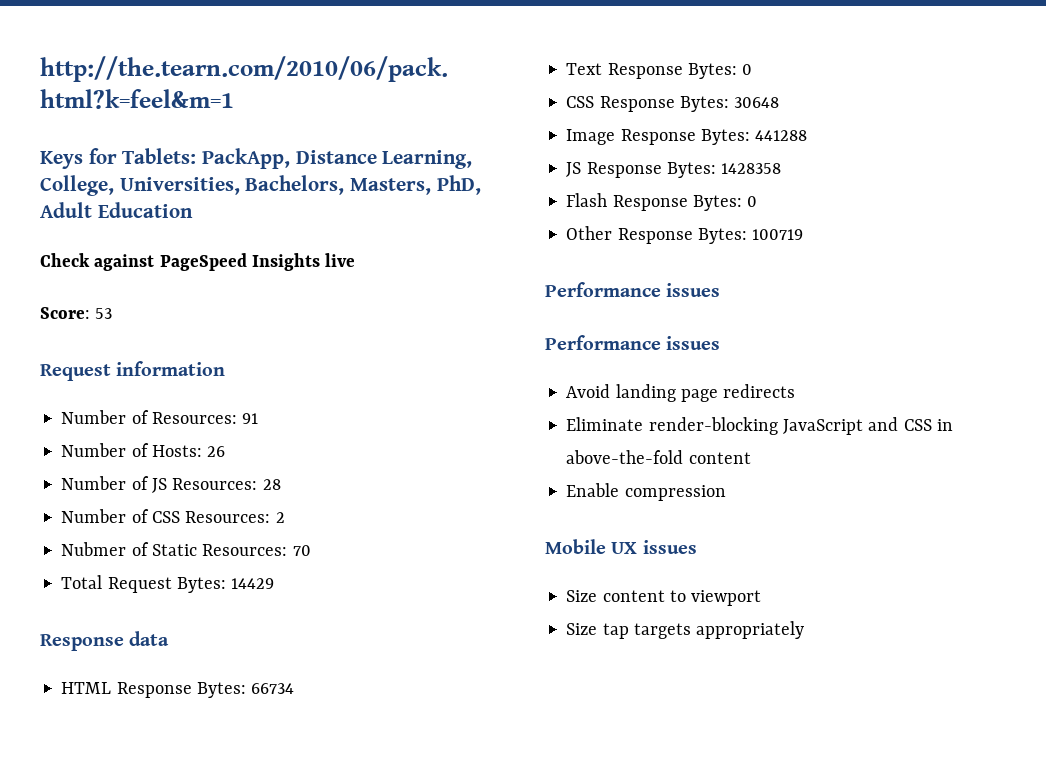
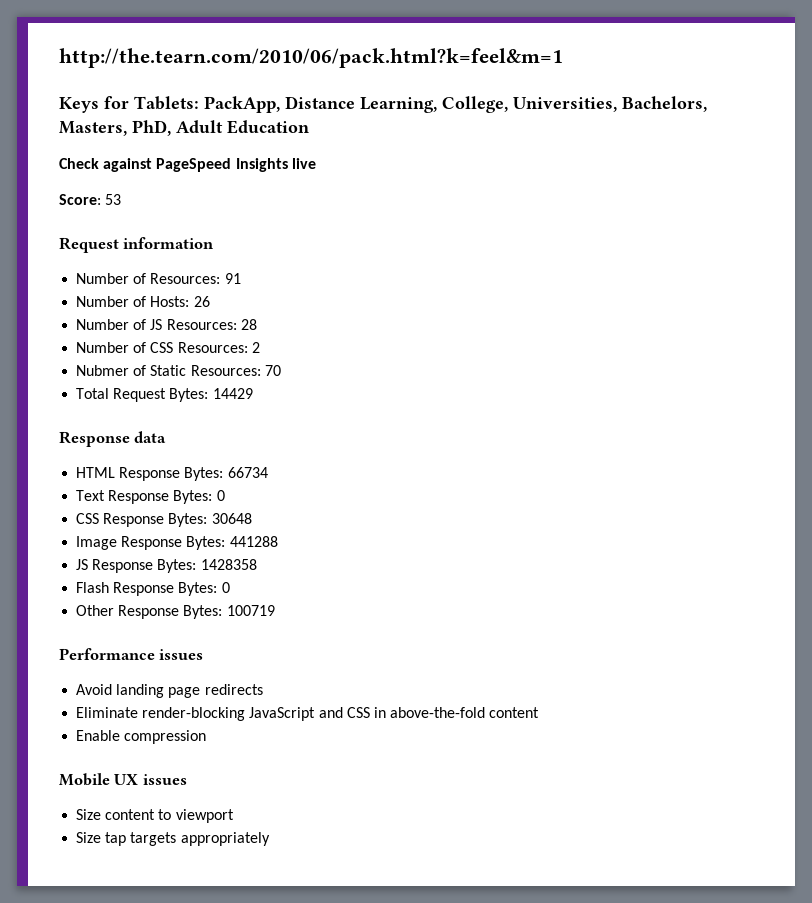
[545,335,721,350] // Performance issues -> (204, 654) none

